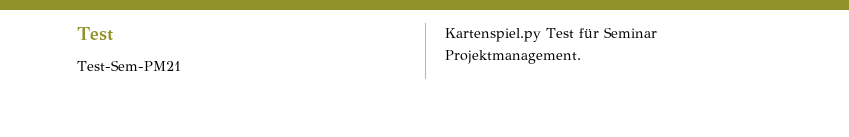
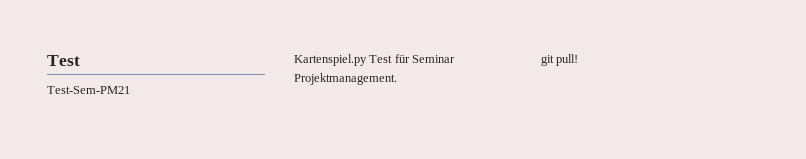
(581, 57) none -> [541,54,579,66] // git pull!

